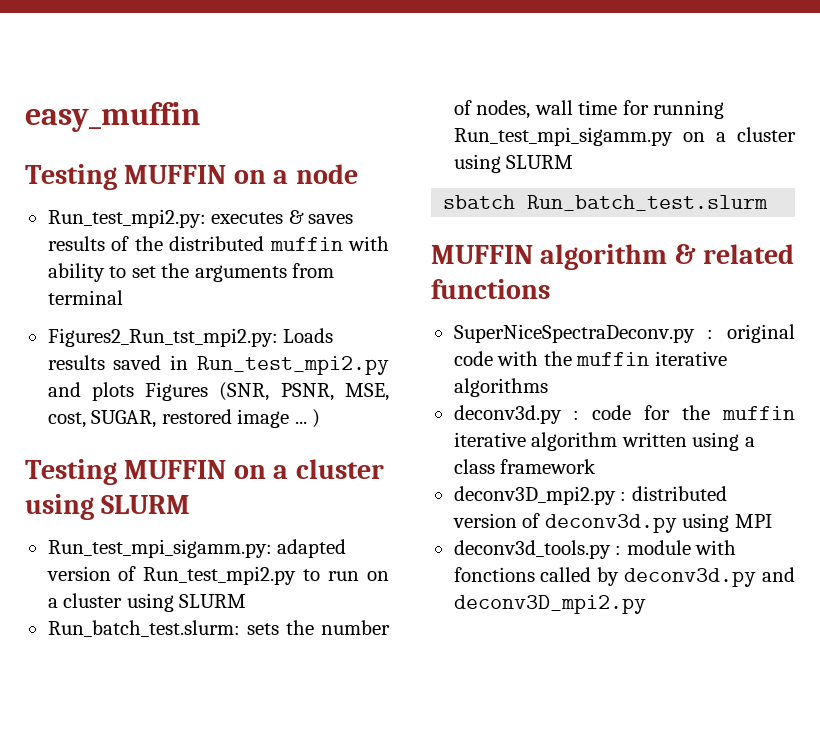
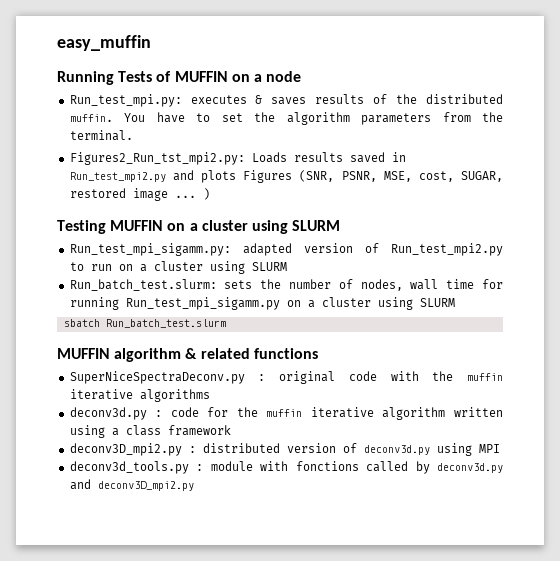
[25,164,117,190] Testing -> [57,71,172,85] Running Tests of
[47,209,206,228] Run_test_mpi2.py: -> [69,94,182,107] Run_test_mpi.py:
[269,236,389,251] [47,263,335,282] [47,290,123,305] muffin with ability to set the arguments from terminal -> [69,112,504,125] [69,130,133,141] muffin. You have to set the algorithm parameters from the terminal.

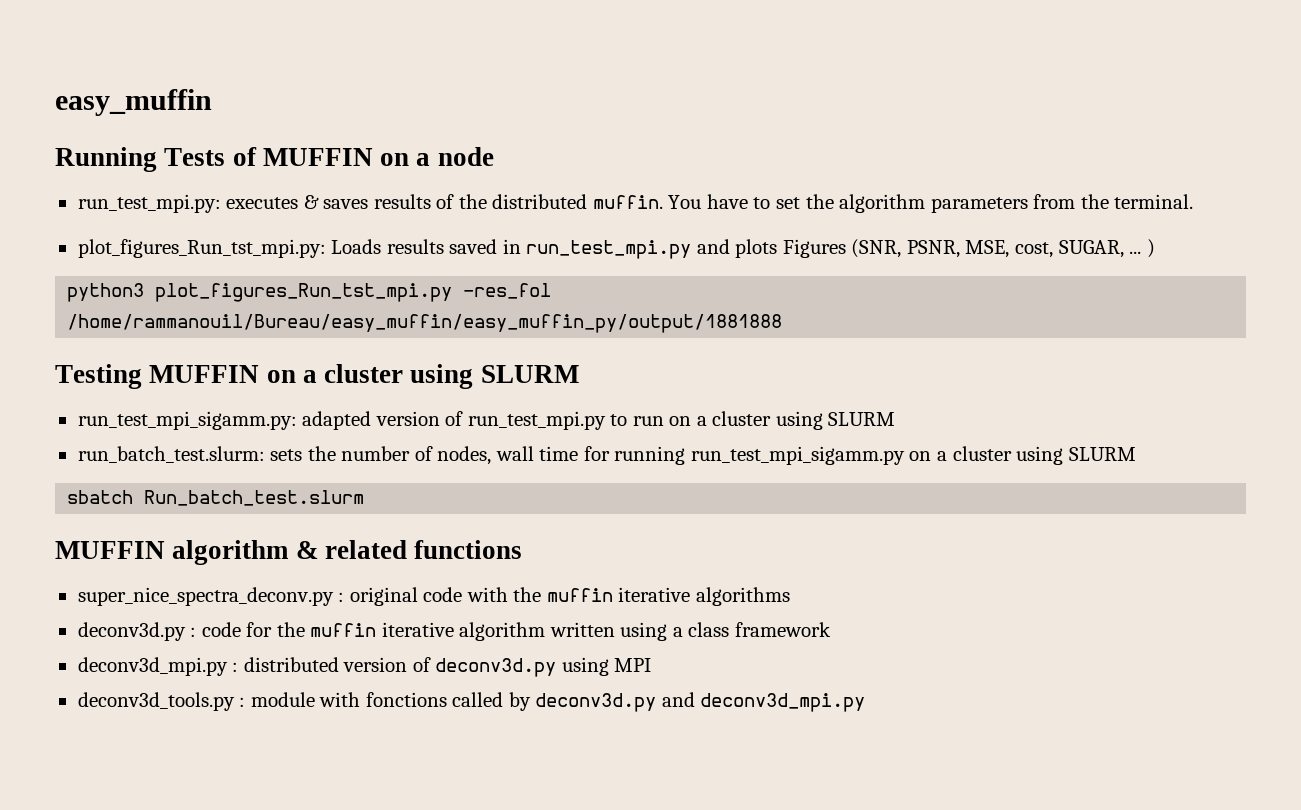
[69,94,182,107] Run_test_mpi.py: -> [77,194,221,213] run_test_mpi.py:
[69,152,245,165] Figures2_Run_tst_mpi2.py: -> [77,239,326,258] plot_figures_Run_tst_mpi.py:
[69,172,166,182] Run_test_mpi2.py -> [526,240,692,259] run_test_mpi.py
[69,188,168,201] restored image -> (1124, 249) none
(210, 194) none -> [67,283,552,302] [67,314,783,333] // python3 plot_figures_Run_tst_mpi.py -res_fol /home/rammanouil/Bureau/easy_muffin/easy_muffin_py/output/1881888
[69,243,231,256] Run_test_mpi_sigamm.py: -> [77,411,297,430] run_test_mpi_sigamm.py:
[391,243,503,256] Run_test_mpi2.py -> [467,411,606,430] run_test_mpi.py
[69,279,217,291] Run_batch_test.slurm: -> [77,446,265,463] run_batch_test.slurm:
[125,297,280,310] Run_test_mpi_sigamm.py -> [690,446,905,465] run_test_mpi_sigamm.py
[69,371,245,384] SuperNiceSpectraDeconv.py -> [77,587,334,606] super_nice_spectra_deconv.py
[69,443,182,456] deconv3D_mpi2.py -> [77,657,228,676] deconv3d_mpi.py
[97,481,194,491] deconv3D_mpi2.py -> [700,693,866,712] deconv3d_mpi.py

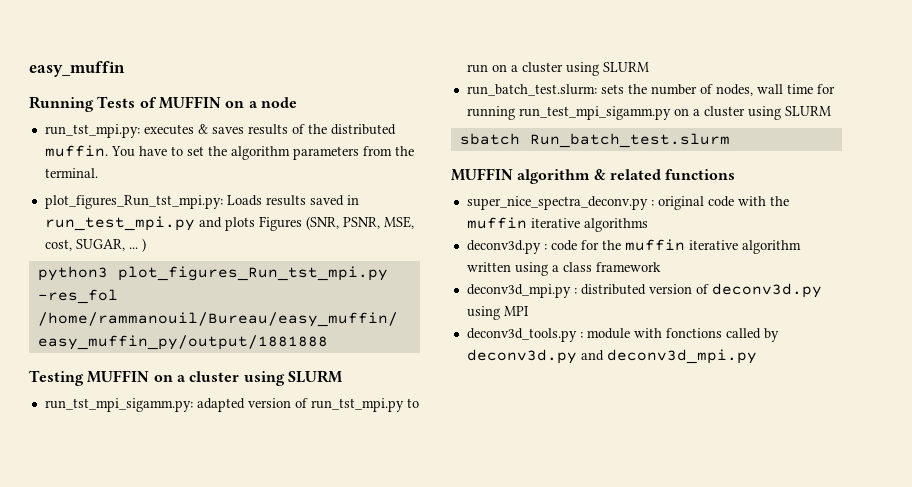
[77,194,221,213] run_test_mpi.py: -> [44,124,140,138] run_tst_mpi.py:
[77,411,297,430] run_test_mpi_sigamm.py: -> [44,398,193,412] run_tst_mpi_sigamm.py:
[467,411,606,430] run_test_mpi.py -> [310,398,404,412] run_tst_mpi.py

